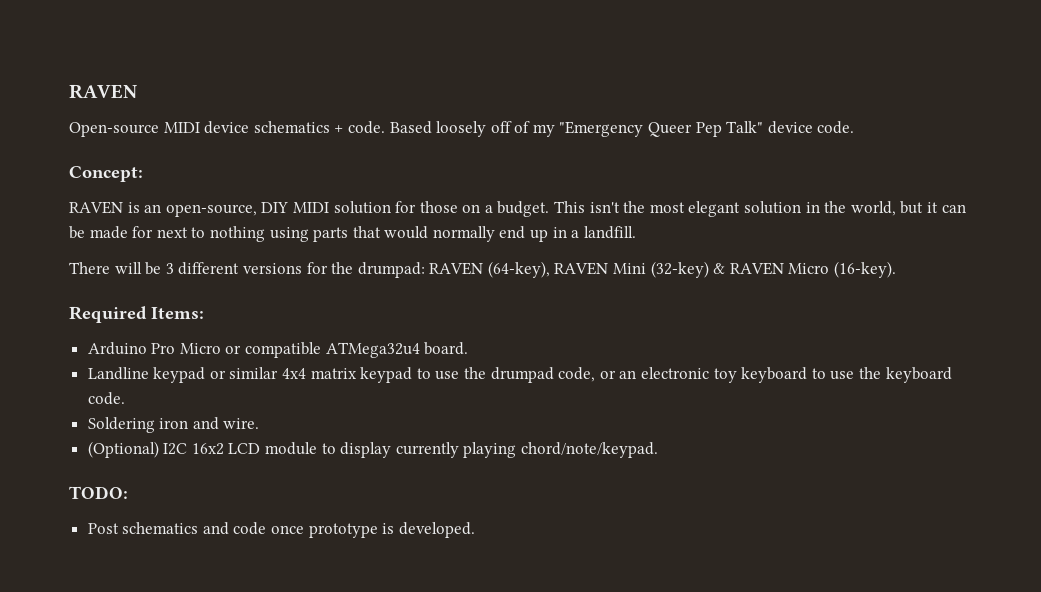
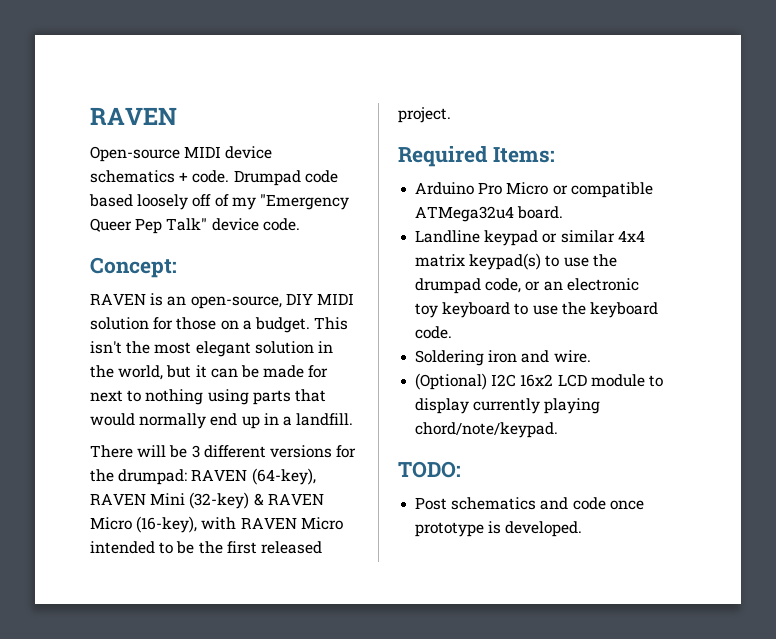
[389,121,432,134] Based -> [233,170,338,186] [89,194,133,207] Drumpad code based
[834,261,897,278] (16-key). -> [136,516,343,533] [90,541,322,554] [398,107,451,123] (16-key), with RAVEN Micro intended to be the first released project.
[360,367,413,383] keypad -> [469,253,542,270] keypad(s)

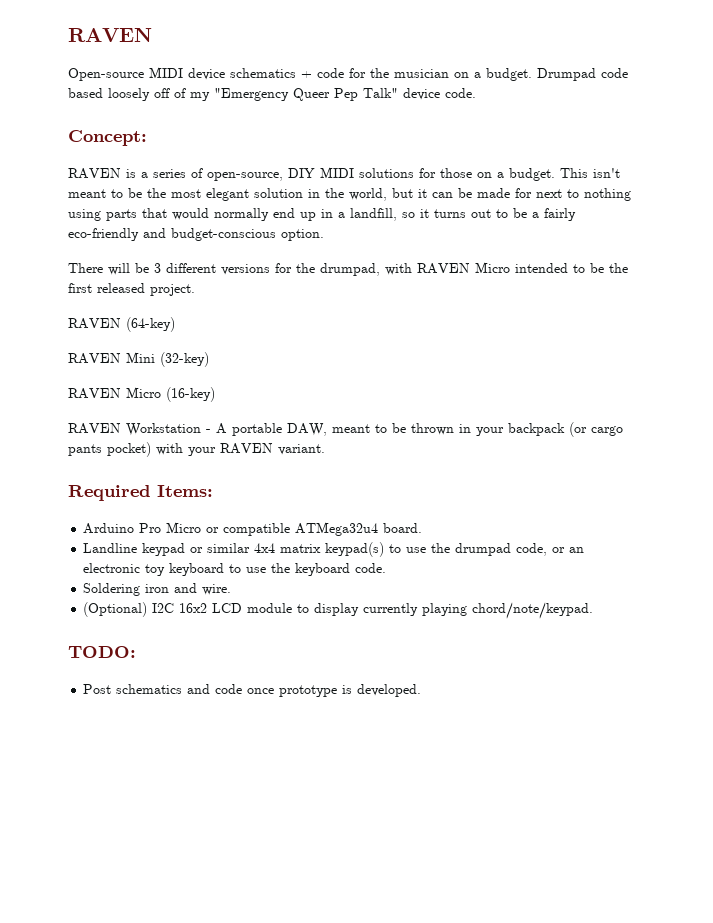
[192,170,230,183] code. -> [317,68,532,81] code for the musician on a budget.
[167,296,187,306] an -> [141,168,203,178] a series of
[90,317,149,330] solution -> [359,168,414,178] solutions
(122, 347) none -> [68,188,142,198] meant to be
[296,413,354,426] landfill. -> [350,208,576,221] [68,228,324,241] landfill, so it turns out to be a fairly eco-friendly and budget-conscious option.
[118,468,316,485] [90,492,324,509] [90,516,198,533] drumpad: RAVEN (64-key), RAVEN Mini (32-key) & RAVEN Micro (16-key), -> [320,263,380,276] drumpad,
(451, 115) none -> [68,317,175,332] [68,352,209,367] [68,387,215,402] [68,422,623,437] [68,442,325,457] // RAVEN (64-key) // RAVEN Mini (32-key) // RAVEN Micro (16-key) // RAVEN Workstation - A portable DAW, meant to be thrown in your backpack (or cargo pants pocket) with your RAVEN variant.

